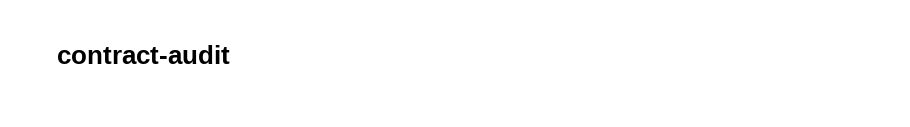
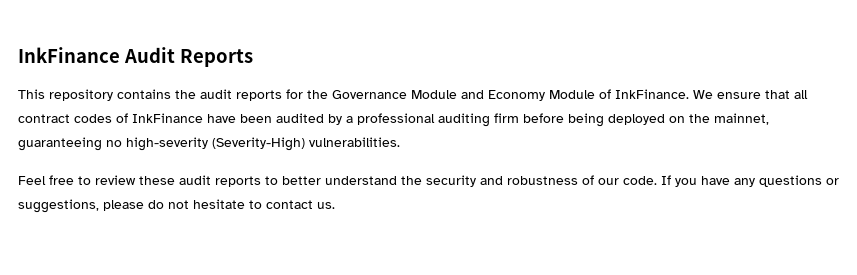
[57,45,230,64] contract-audit -> [18,47,253,67] [18,89,808,101] [18,113,769,127] [18,137,400,151] [18,175,839,187] [18,199,335,213] InkFinance Audit Reports // This repository contains the audit reports for the Governance Module and Economy Module of InkFinance. We ensure that all contract codes of InkFinance have been audited by a professional auditing firm before being deployed on the mainnet, guaranteeing no high-severity (Severity-High) vulnerabilities. // Feel free to review these audit reports to better understand the security and robustness of our code. If you have any questions or suggestions, please do not hesitate to contact us.

